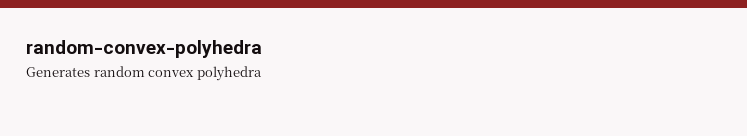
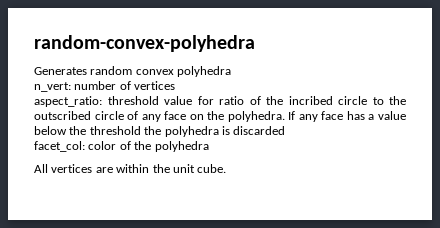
(262, 73) none -> [34,81,176,92] [34,96,406,107] [34,111,407,122] [34,126,286,137] [34,141,209,152] [34,164,227,173] // n_vert: number of vertices // aspect_ratio: threshold value for ratio of the incribed circle to the outscribed circle of any face on the polyhedra. If any face has a value below the threshold the polyhedra is discarded // facet_col: color of the polyhedra // All vertices are within the unit cube.

